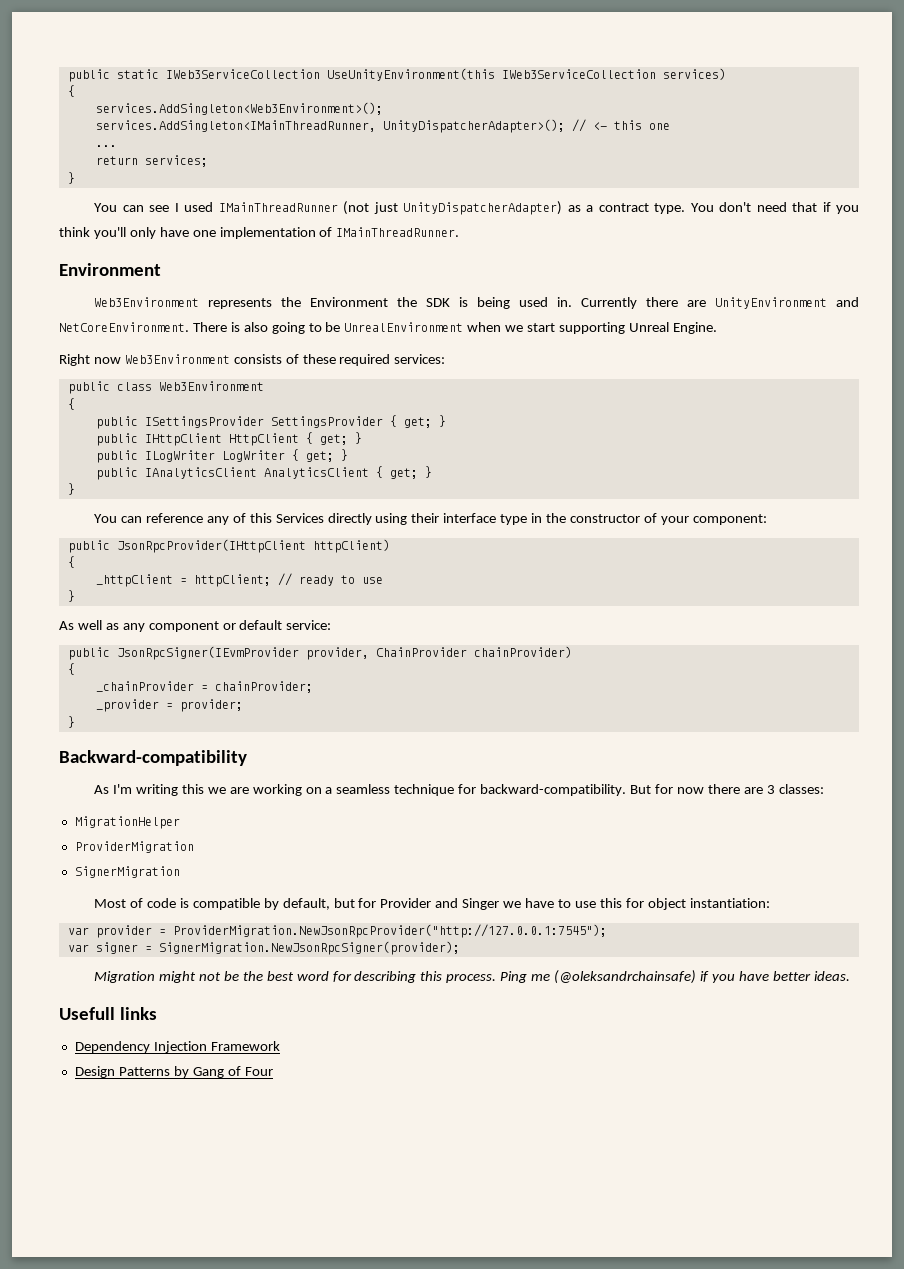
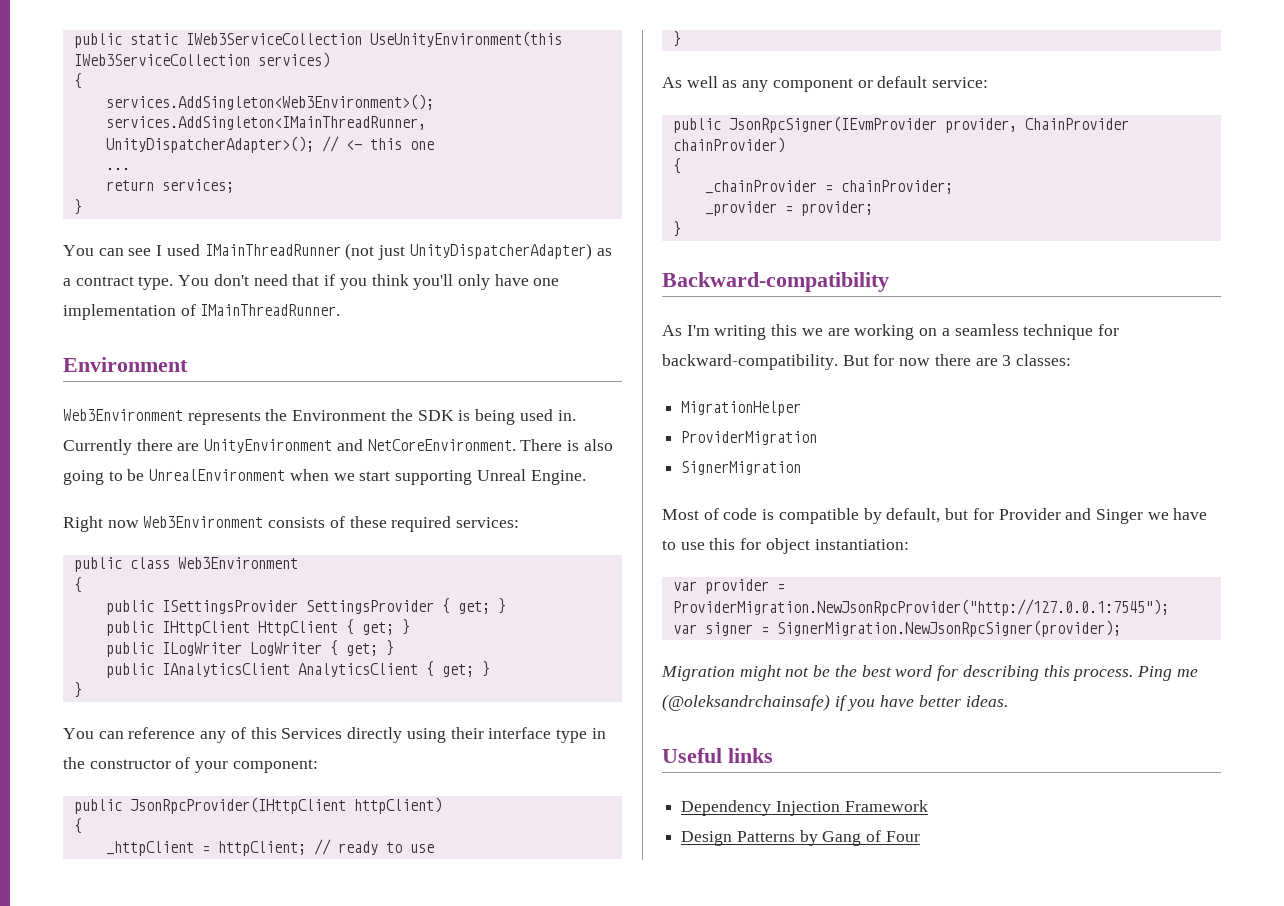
[59,1007,115,1020] Usefull -> [662,748,722,763] Useful

